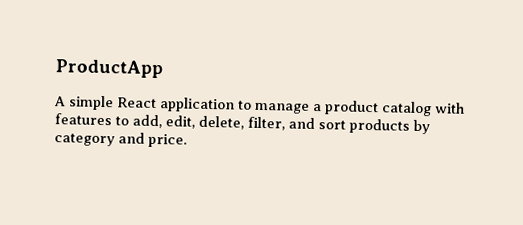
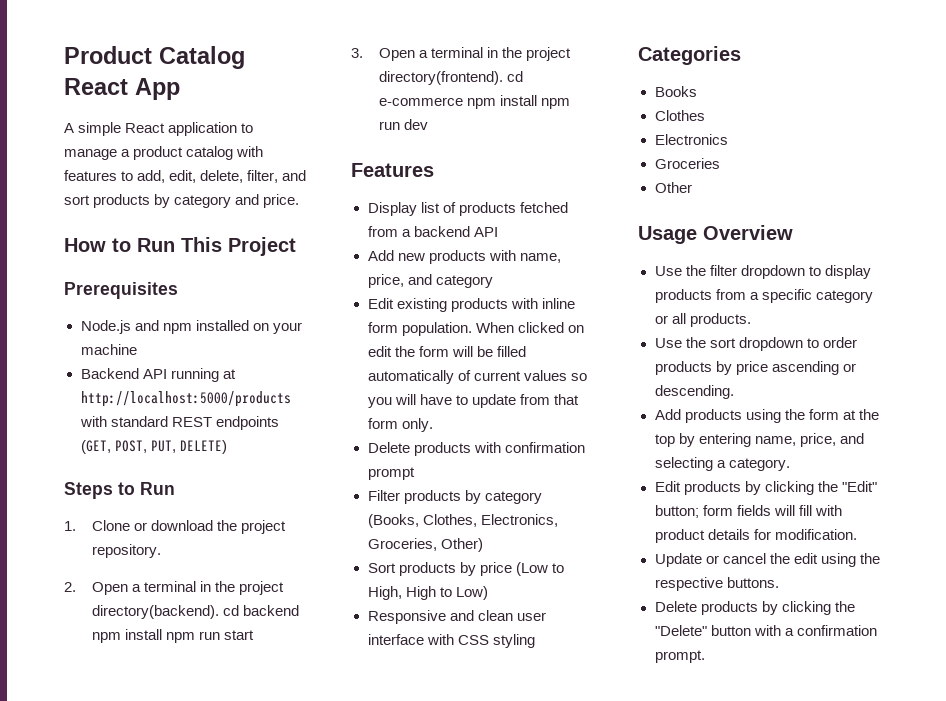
[55,59,163,79] ProductApp -> [64,46,245,69] [64,78,180,100] Product Catalog React App
(187, 140) none -> [64,237,296,256] [64,282,178,299] [80,320,302,334] [80,344,137,355] [80,368,236,382] [80,391,291,407] [79,416,279,430] [80,440,227,454] [64,482,175,499] [64,520,287,534] [91,544,161,558] [64,581,285,595] [91,605,300,619] [91,629,255,643] [351,47,572,61] [378,71,523,85] [378,95,571,109] [378,119,428,130] [351,163,434,177] [367,202,568,216] [367,226,498,237] [367,250,561,264] [367,274,493,288] [367,298,575,312] [367,322,584,336] [367,346,526,357] [367,370,587,384] [367,394,579,408] [367,418,433,432] [367,442,585,456] [367,467,415,480] [367,490,542,504] [367,514,558,528] [367,538,483,552] [367,562,564,576] [367,586,488,600] [367,610,546,624] [367,634,535,648] [638,46,741,65] [654,86,697,97] [654,110,705,121] [654,134,728,145] [654,158,720,169] [654,182,692,193] [638,225,793,244] [654,265,871,279] [654,289,873,303] [654,313,751,327] [654,337,857,351] [654,361,856,375] [654,385,734,399] [654,409,879,423] [654,433,864,447] [654,457,790,471] [654,481,877,495] [654,505,842,518] [654,529,857,543] [654,553,880,567] [654,577,779,591] [654,601,855,615] [654,625,877,636] [654,650,705,663] // How to Run This Project // Prerequisites // Node.js and npm installed on your machine // Backend API running at http://localhost:5000/products with standard REST endpoints (GET, POST, PUT, DELETE) // Steps to Run // 1. Clone or download the project repository. // 2. Open a terminal in the project directory(backend). cd backend npm install npm run start // 3. Open a terminal in the project directory(frontend). cd e-commerce npm install npm run dev // Features // Display list of products fetched from a backend API // Add new products with name, price, and category // Edit existing products with inline form population. When clicked on edit the form will be filled automatically of current values so you will have to update from that form only. // Delete products with confirmation prompt // Filter products by category (Books, Clothes, Electronics, Groceries, Other) // Sort products by price (Low to High, High to Low) // Responsive and clean user interface with CSS styling // Categories // Books // Clothes // Electronics // Groceries // Other // Usage Overview // Use the filter dropdown to display products from a specific category or all products. // Use the sort dropdown to order products by price ascending or descending. // Add products using the form at the top by entering name, price, and selecting a category. // Edit products by clicking the "Edit" button; form fields will fill with product details for modification. // Update or cancel the edit using the respective buttons. // Delete products by clicking the "Delete" button with a confirmation prompt.

